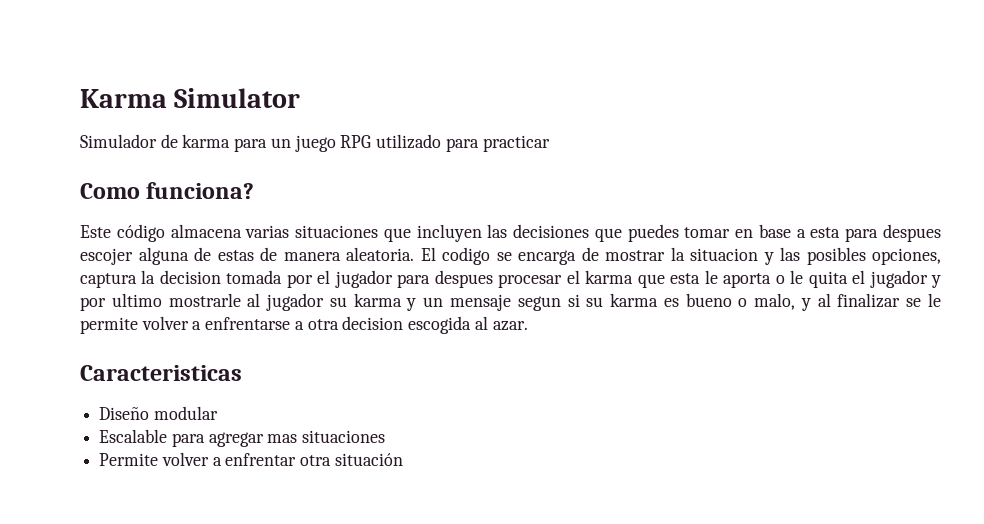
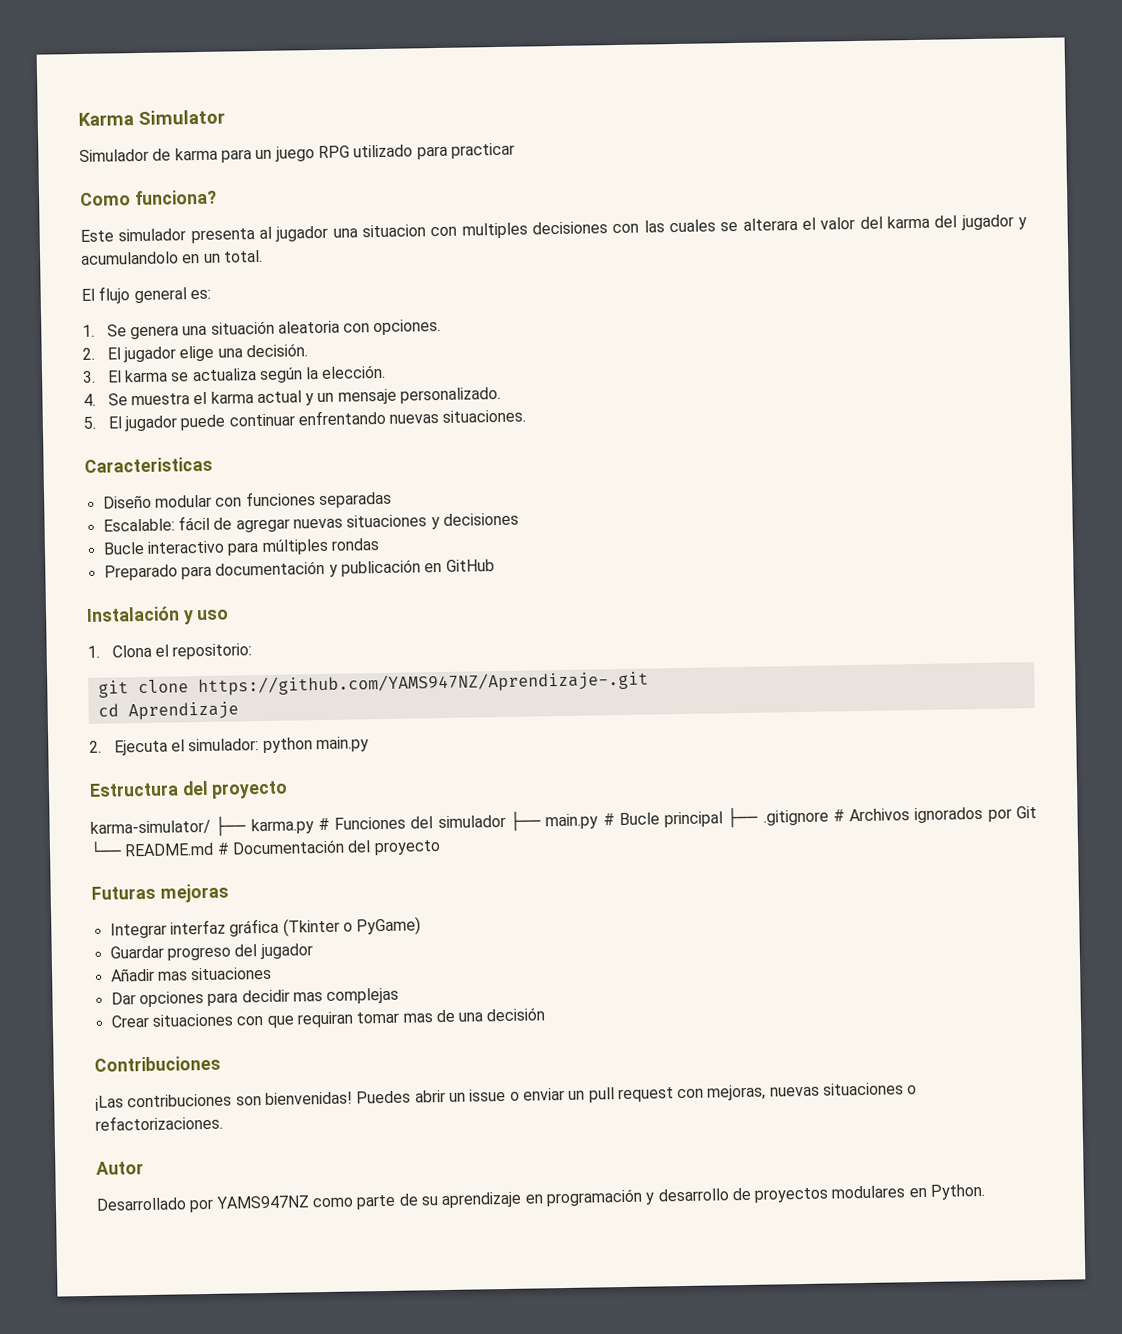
[116,224,941,242] [80,247,941,265] [80,270,942,288] [80,293,941,311] [80,316,528,334] [80,365,242,381] [99,406,218,420] [99,429,386,447] [99,452,403,466] código almacena varias situaciones que incluyen las decisiones que puedes tomar en base a esta para despues escojer alguna de estas de manera aleatoria. El codigo se encarga de mostrar la situacion y las posibles opciones, captura la decision tomada por el jugador para despues procesar el karma que esta le aporta o le quita el jugador y por ultimo mostrarle al jugador su karma y un mensaje segun si su karma es bueno o malo, y al finalizar se le permite volver a enfrentarse a otra decision escogida al azar. // Caracteristicas // Diseño modular // Escalable para agregar mas situaciones // Permite volver a enfrentar otra situación -> [118,214,1028,244] [80,249,263,265] [81,286,211,304] [82,318,442,340] [82,343,308,363] [82,364,387,384] [83,386,502,406] [83,409,527,432] [84,456,213,473] [102,491,392,509] [102,512,519,533] [102,538,380,556] [103,559,495,581] [86,606,230,625] [87,643,253,660] [97,670,649,698] [97,701,239,721] [89,736,369,756] [89,780,289,799] [90,806,1038,836] [90,839,441,857] [91,883,229,903] [109,916,422,939] [109,943,313,961] [109,966,273,982] [110,987,400,1008] [110,1007,546,1028] [94,1055,221,1072] [95,1082,918,1111] [95,1114,223,1131] [96,1161,144,1175] [96,1183,986,1213] simulador presenta al jugador una situacion con multiples decisiones con las cuales se alterara el valor del karma del jugador y acumulandolo en un total. // El flujo general es: // 1. Se genera una situación aleatoria con opciones. // 2. El jugador elige una decisión. // 3. El karma se actualiza según la elección. // 4. Se muestra el karma actual y un mensaje personalizado. // 5. El jugador puede continuar enfrentando nuevas situaciones. // Caracteristicas // Diseño modular con funciones separadas // Escalable: fácil de agregar nuevas situaciones y decisiones // Bucle interactivo para múltiples rondas // Preparado para documentación y publicación en GitHub // Instalación y uso // 1. Clona el repositorio: // git clone https://github.com/YAMS947NZ/Aprendizaje-.git // cd Aprendizaje // 2. Ejecuta el simulador: python main.py // Estructura del proyecto // karma-simulator/ ├── karma.py # Funciones del simulador ├── main.py # Bucle principal ├── .gitignore # Archivos ignorados por Git └── README.md # Documentación del proyecto // Futuras mejoras // Integrar interfaz gráfica (Tkinter o PyGame) // Guardar progreso del jugador // Añadir mas situaciones // Dar opciones para decidir mas complejas // Crear situaciones con que requiran tomar mas de una decisión // Contribuciones // ¡Las contribuciones son bienvenidas! Puedes abrir un issue o enviar un pull request con mejoras, nuevas situaciones o refactorizaciones. // Autor // Desarrollado por YAMS947NZ como parte de su aprendizaje en programación y desarrollo de proyectos modulares en Python.

